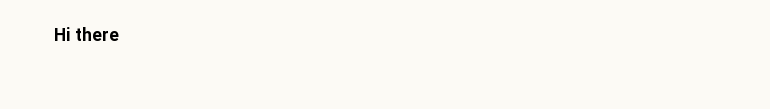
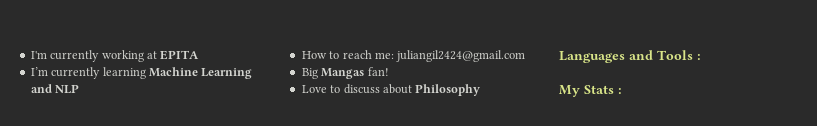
[54,27,119,41] Hi there -> [30,50,200,62] [30,67,253,79] [30,84,80,94] [301,50,526,62] [301,67,389,79] [301,84,481,96] [559,50,701,63] [559,85,622,97] I'm currently working at EPITA // I’m currently learning Machine Learning and NLP // How to reach me: juliangil2424@gmail.com // Big Mangas fan! // Love to discuss about Philosophy // Languages and Tools : // My Stats :

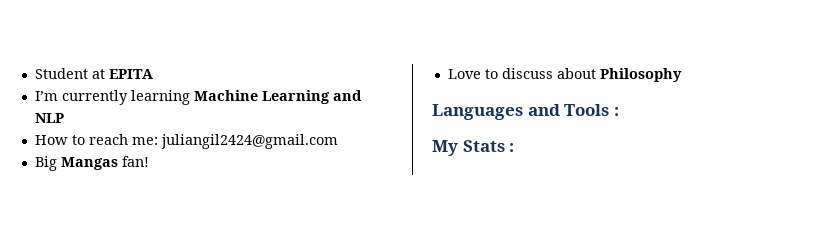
[30,50,144,62] I'm currently working -> [34,68,88,79] Student

